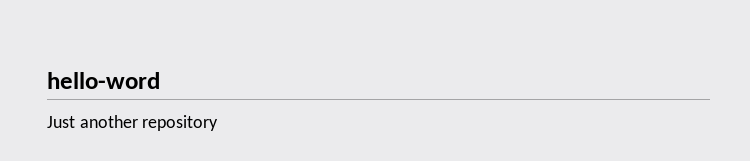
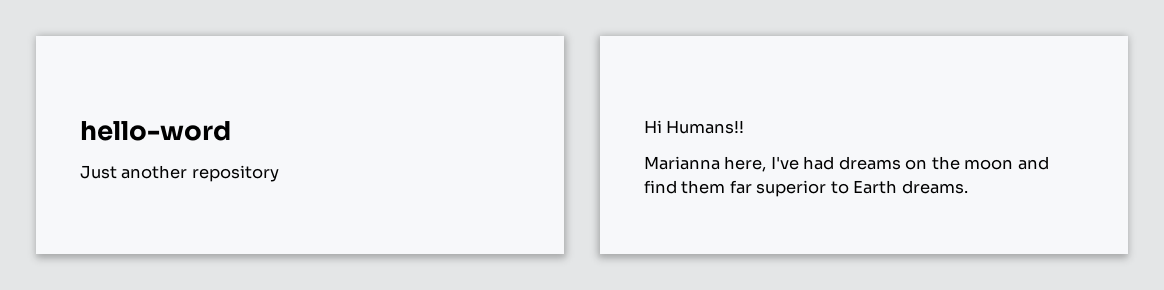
(219, 123) none -> [644,120,745,134] [644,156,1049,172] [644,180,968,197] // Hi Humans!! // Marianna here, I've had dreams on the moon and find them far superior to Earth dreams.

